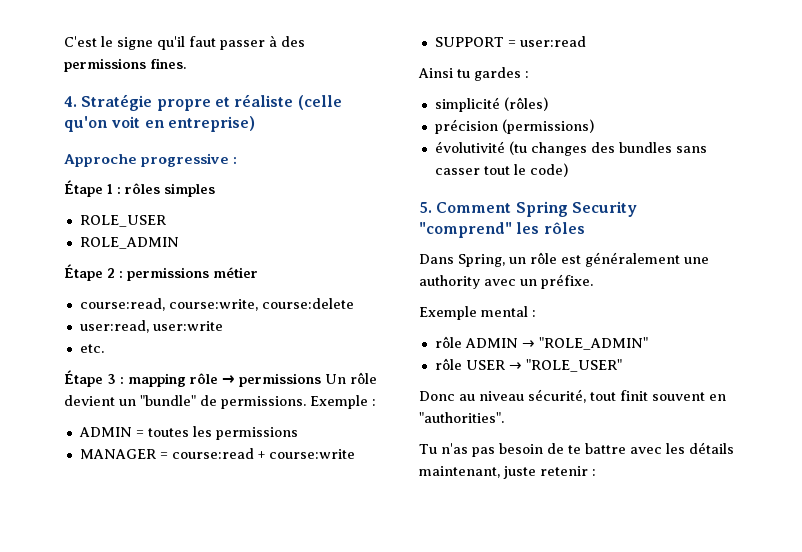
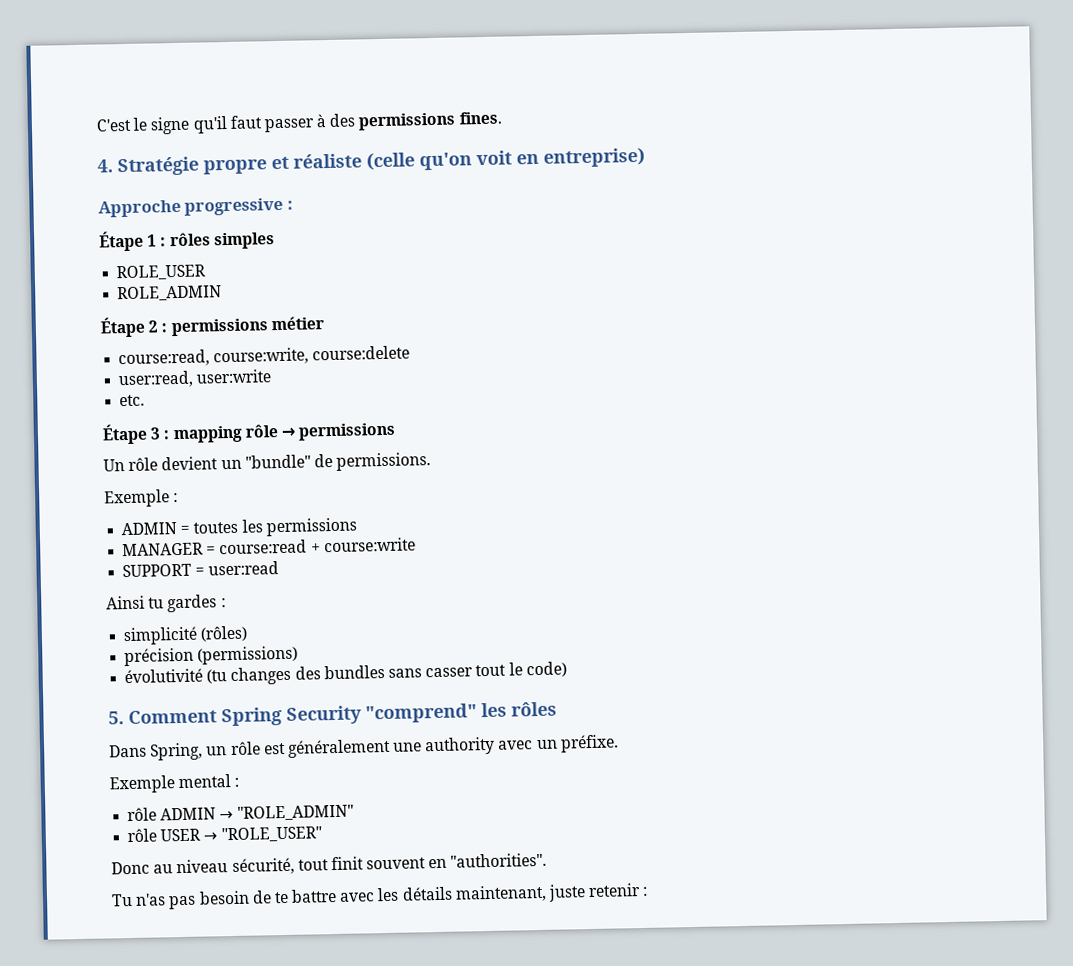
(321, 380) none -> (397, 431) //
(306, 402) none -> (432, 461) //

